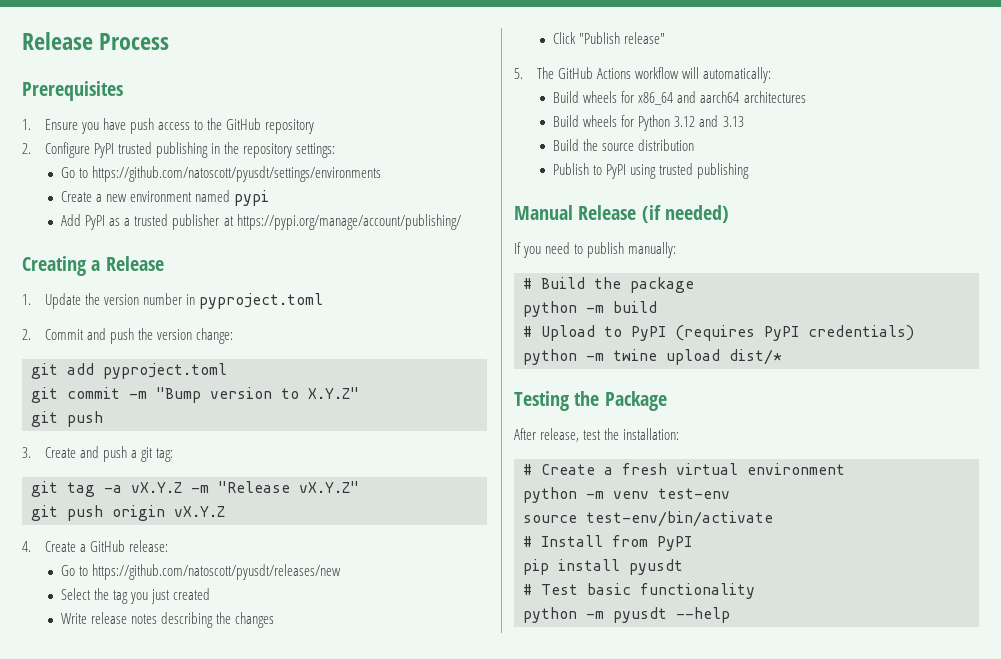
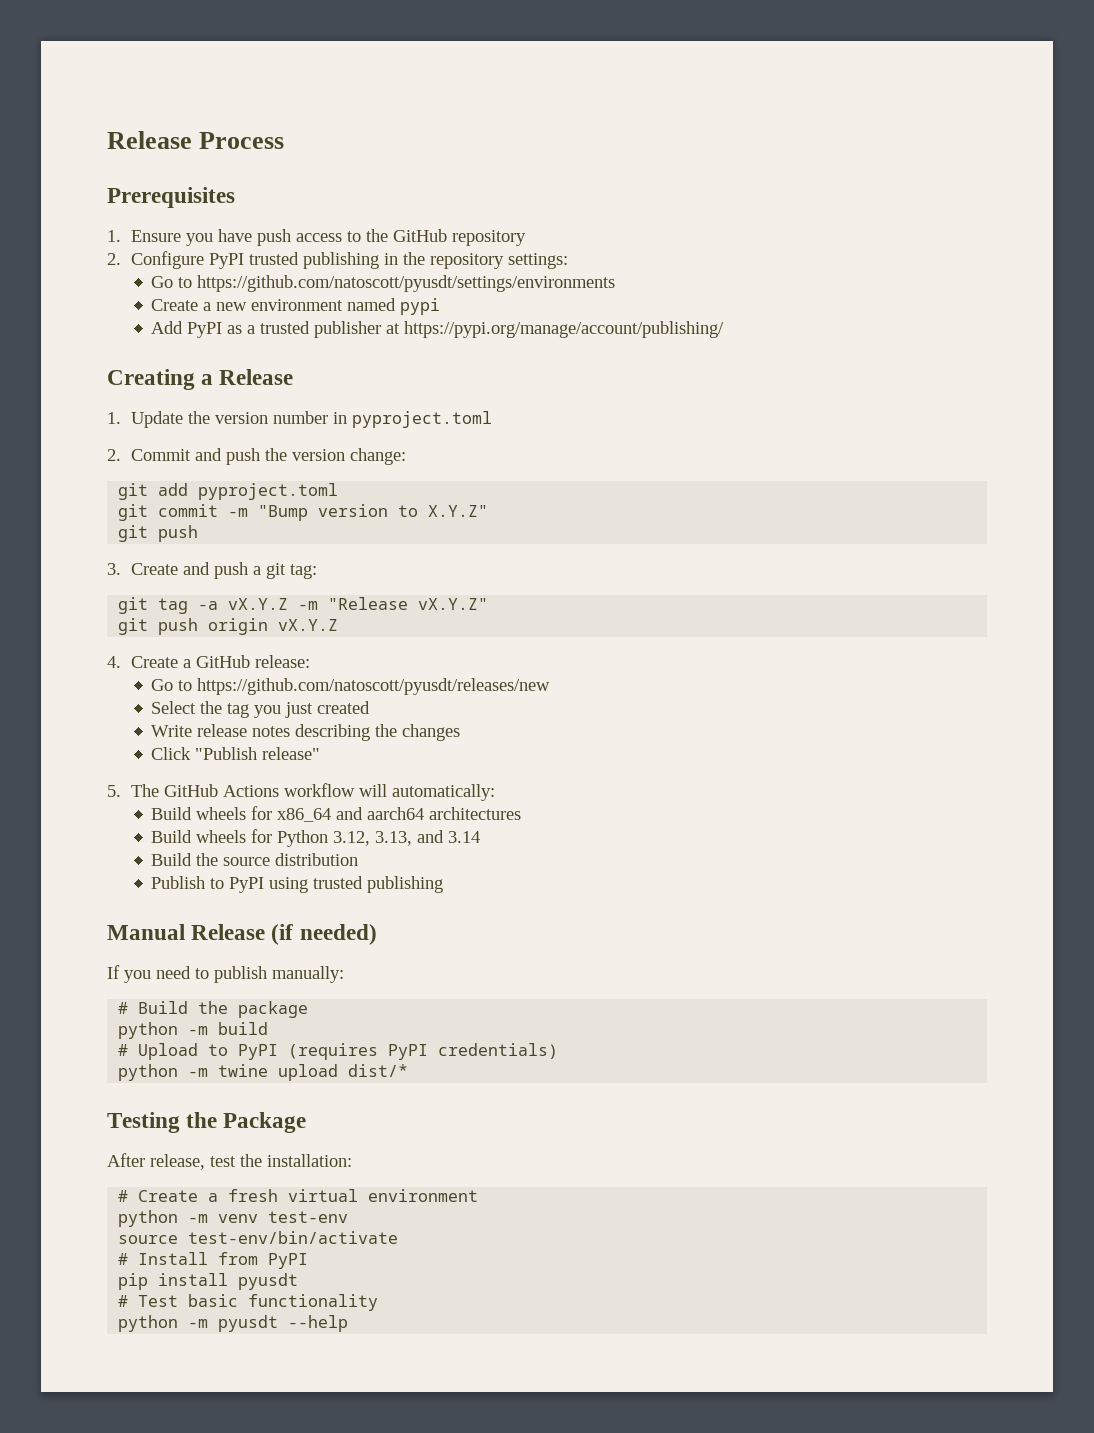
[674,115,744,127] 3.12 and 3.13 -> [333,830,481,846] 3.12, 3.13, and 3.14

